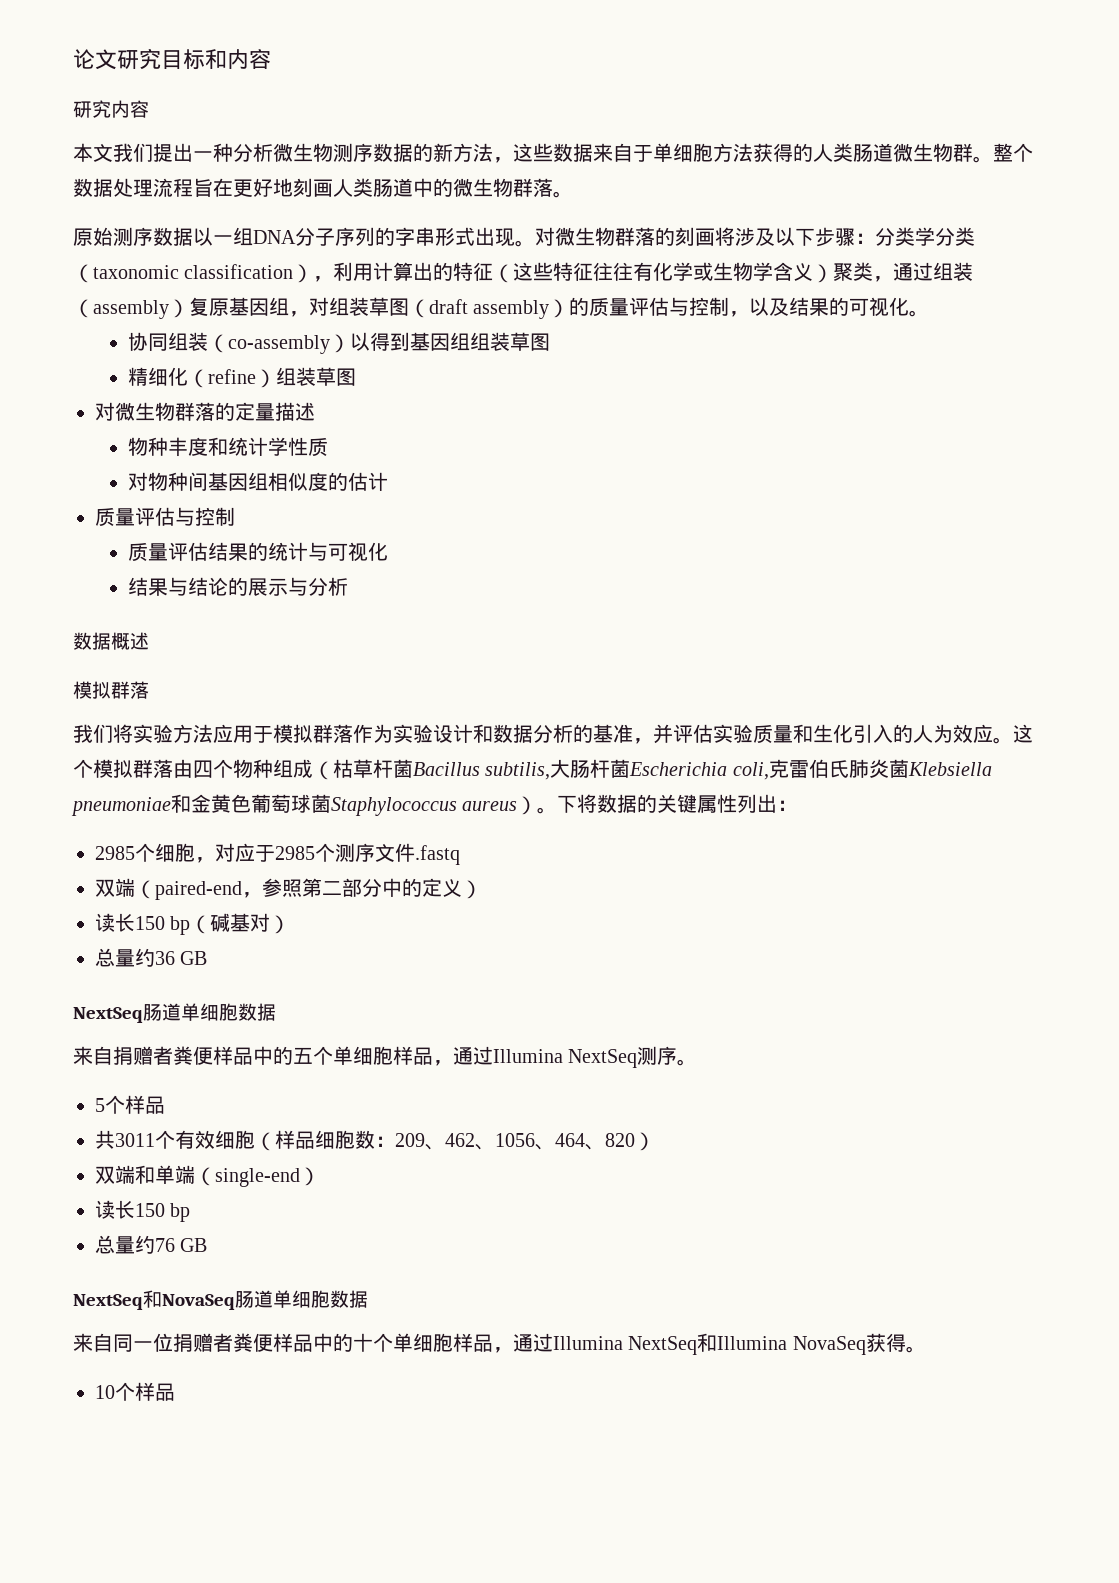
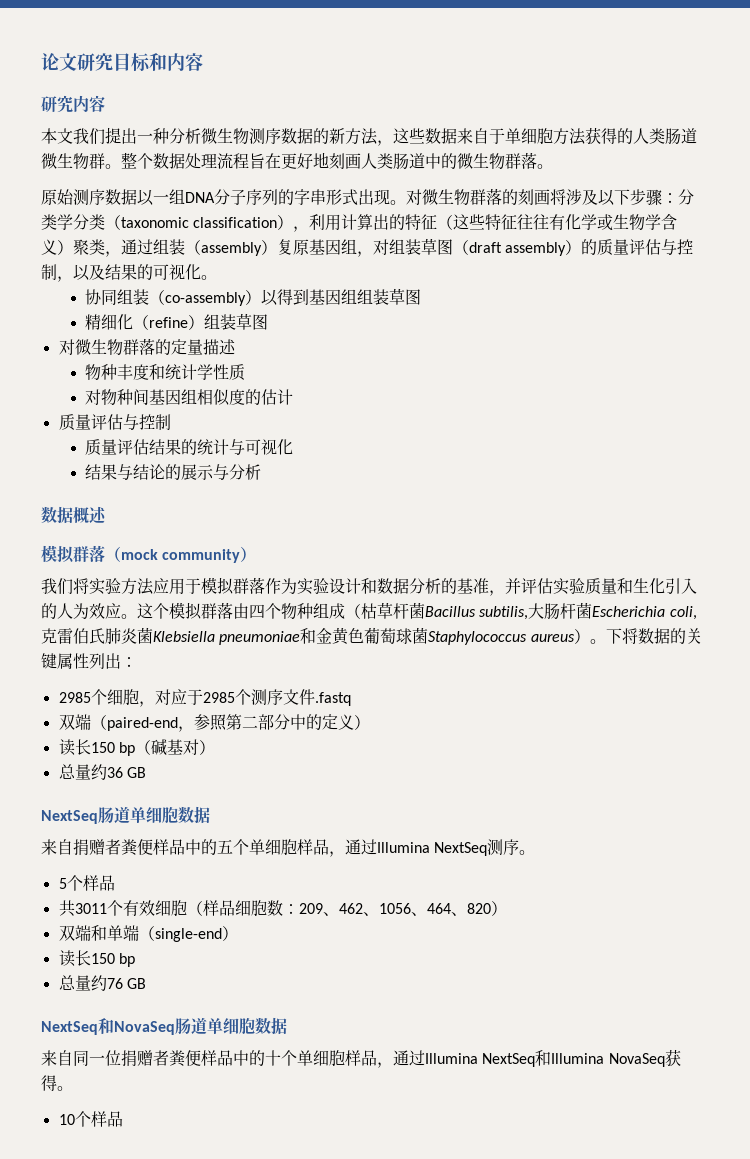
(149, 690) none -> [105,546,257,563] （mock community）

